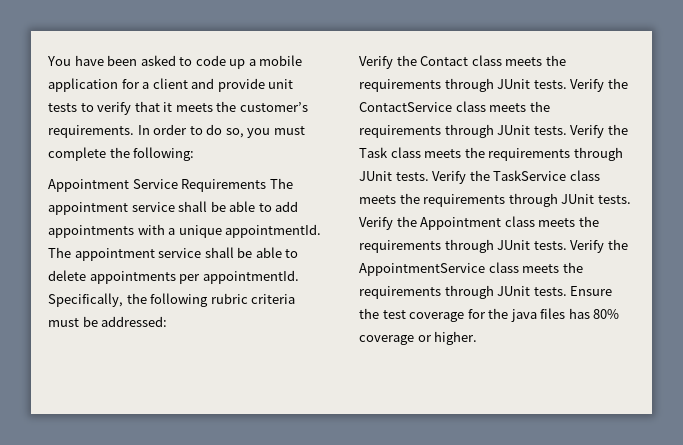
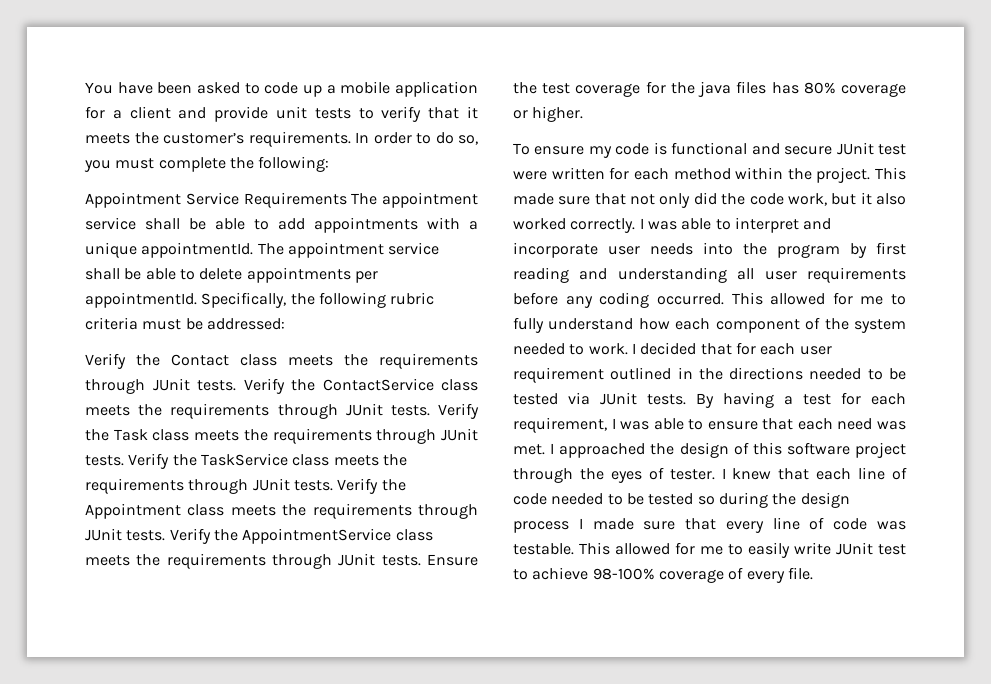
(478, 338) none -> [513,142,906,158] [513,167,906,183] [513,192,907,208] [513,217,832,233] [513,242,906,258] [513,267,906,283] [513,292,906,308] [513,317,906,333] [513,342,832,355] [513,367,906,383] [513,392,906,408] [513,417,906,433] [513,442,906,458] [513,467,907,483] [513,492,850,508] [513,517,906,533] [513,542,906,558] [513,567,813,583] // To ensure my code is functional and secure JUnit test were written for each method within the project. This made sure that not only did the code work, but it also worked correctly. I was able to interpret and incorporate user needs into the program by first reading and understanding all user requirements before any coding occurred. This allowed for me to fully understand how each component of the system needed to work. I decided that for each user requirement outlined in the directions needed to be tested via JUnit tests. By having a test for each requirement, I was able to ensure that each need was met. I approached the design of this software project through the eyes of tester. I knew that each line of code needed to be tested so during the design process I made sure that every line of code was testable. This allowed for me to easily write JUnit test to achieve 98-100% coverage of every file.

